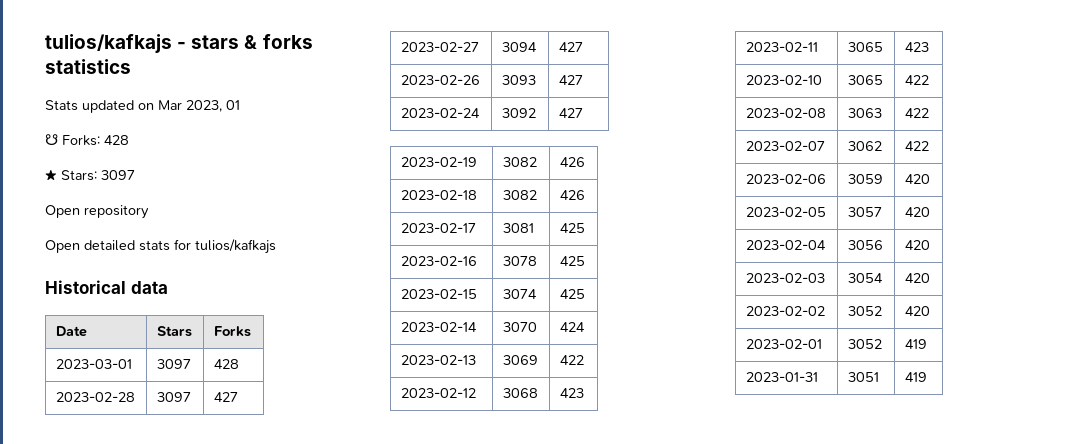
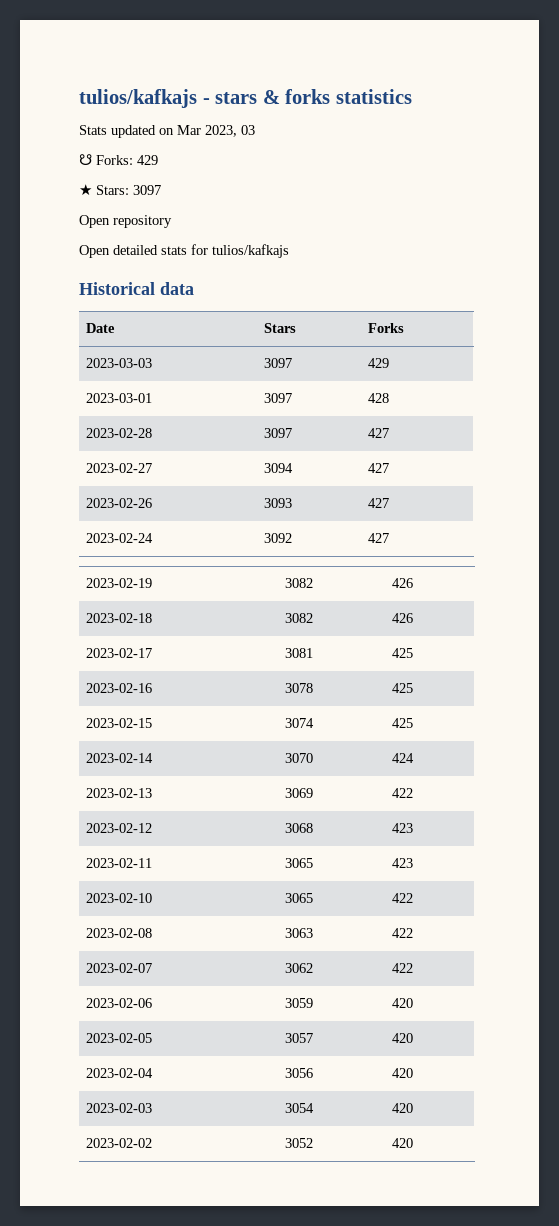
[226,100,240,110] 01 -> [241,125,255,135] 03
[104,135,129,145] 428 -> [137,155,158,165] 429
(251, 331) none -> [86,358,153,368] [264,358,293,368] [368,358,390,368] // 2023-03-03 | 3097 | 429
[745,339,822,349] [847,339,882,349] [904,339,927,349] [745,372,818,382] [847,372,879,382] [904,372,927,382] // 2023-02-01 | 3052 | 419 // 2023-01-31 | 3051 | 419 -> (414, 1143) none

